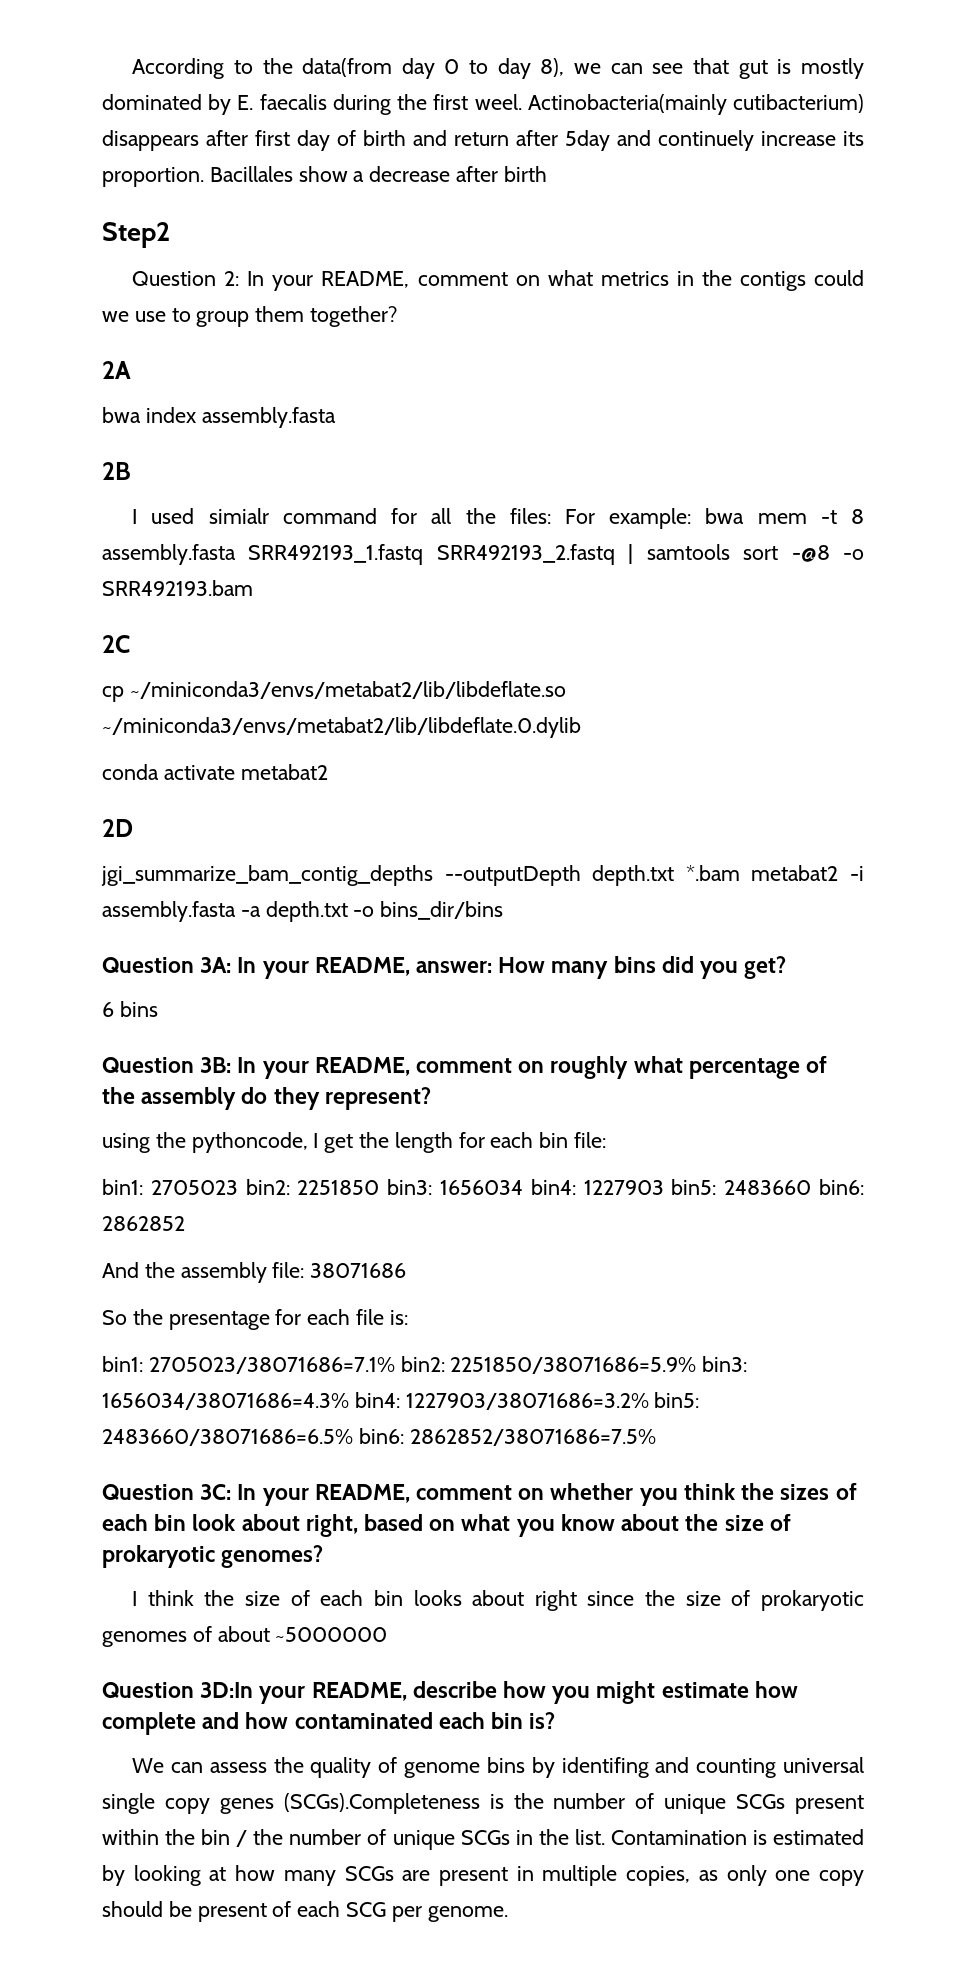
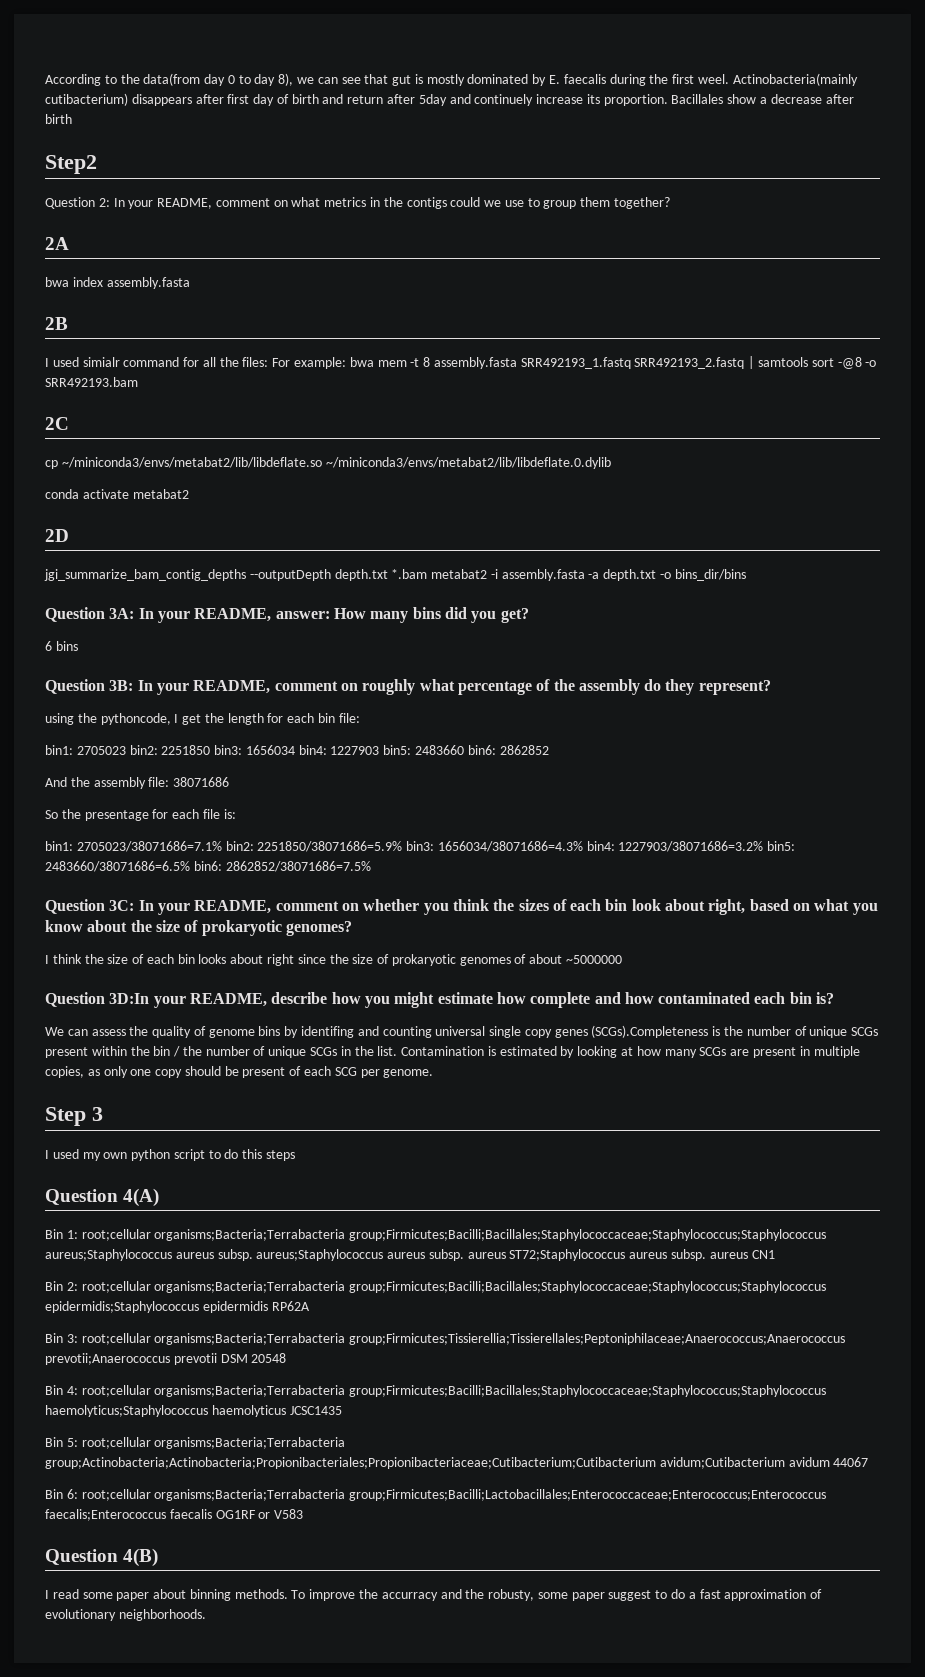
(508, 1914) none -> [45,1107,103,1126] [45,1149,296,1161] [45,1188,160,1207] [45,1229,827,1241] [45,1249,775,1261] [45,1281,827,1293] [45,1301,310,1313] [45,1333,846,1345] [45,1353,287,1365] [45,1385,827,1397] [45,1405,342,1417] [45,1437,346,1449] [45,1457,869,1469] [45,1489,827,1501] [45,1509,304,1521] [45,1548,159,1567] [45,1589,823,1601] [45,1609,206,1621] // Step 3 // I used my own python script to do this steps // Question 4(A) // Bin 1: root;cellular organisms;Bacteria;Terrabacteria group;Firmicutes;Bacilli;Bacillales;Staphylococcaceae;Staphylococcus;Staphylococcus aureus;Staphylococcus aureus subsp. aureus;Staphylococcus aureus subsp. aureus ST72;Staphylococcus aureus subsp. aureus CN1 // Bin 2: root;cellular organisms;Bacteria;Terrabacteria group;Firmicutes;Bacilli;Bacillales;Staphylococcaceae;Staphylococcus;Staphylococcus epidermidis;Staphylococcus epidermidis RP62A // Bin 3: root;cellular organisms;Bacteria;Terrabacteria group;Firmicutes;Tissierellia;Tissierellales;Peptoniphilaceae;Anaerococcus;Anaerococcus prevotii;Anaerococcus prevotii DSM 20548 // Bin 4: root;cellular organisms;Bacteria;Terrabacteria group;Firmicutes;Bacilli;Bacillales;Staphylococcaceae;Staphylococcus;Staphylococcus haemolyticus;Staphylococcus haemolyticus JCSC1435 // Bin 5: root;cellular organisms;Bacteria;Terrabacteria group;Actinobacteria;Actinobacteria;Propionibacteriales;Propionibacteriaceae;Cutibacterium;Cutibacterium avidum;Cutibacterium avidum 44067 // Bin 6: root;cellular organisms;Bacteria;Terrabacteria group;Firmicutes;Bacilli;Lactobacillales;Enterococcaceae;Enterococcus;Enterococcus faecalis;Enterococcus faecalis OG1RF or V583 // Question 4(B) // I read some paper about binning methods. To improve the accurracy and the robusty, some paper suggest to do a fast approximation of evolutionary neighborhoods.

